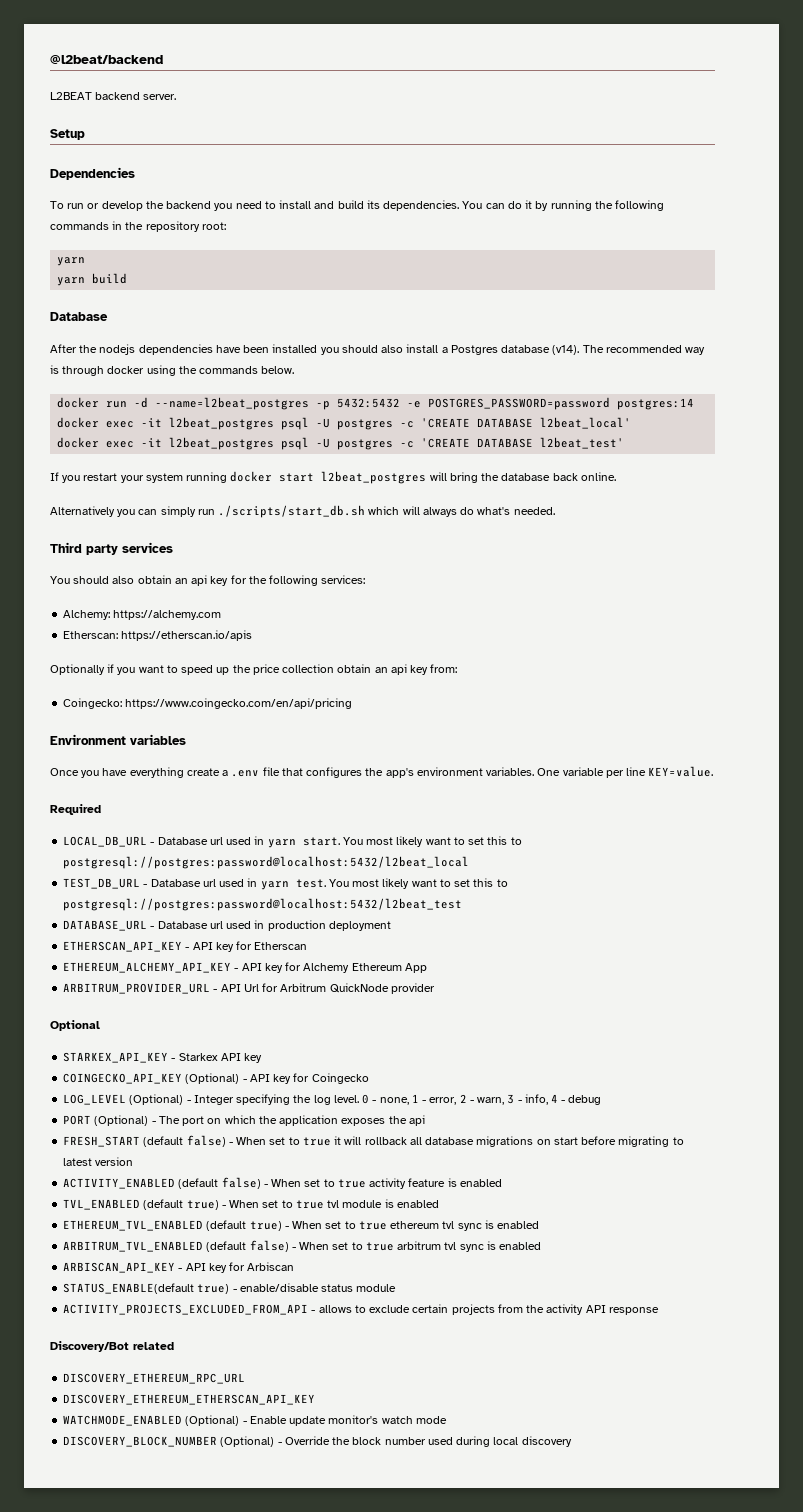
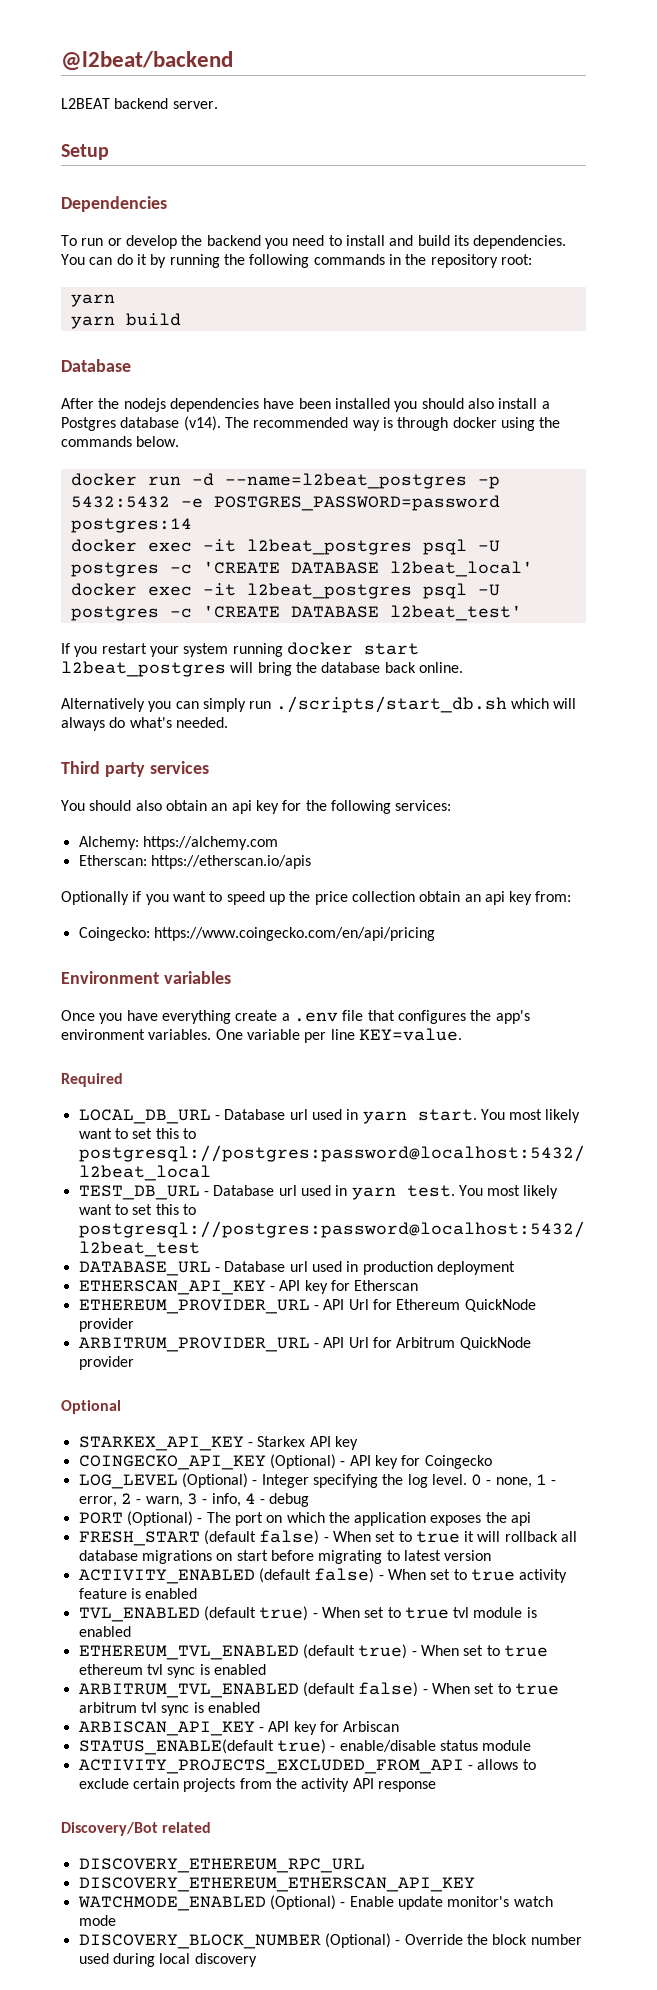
[63,962,427,973] ETHEREUM_ALCHEMY_API_KEY - API key for Alchemy Ethereum App -> [78,1299,536,1314] [78,1318,134,1332] ETHEREUM_PROVIDER_URL - API Url for Ethereum QuickNode provider

